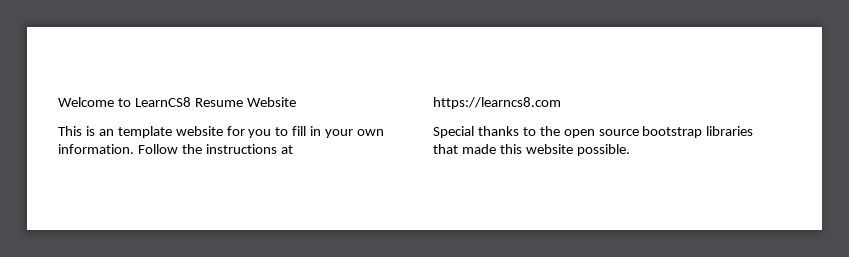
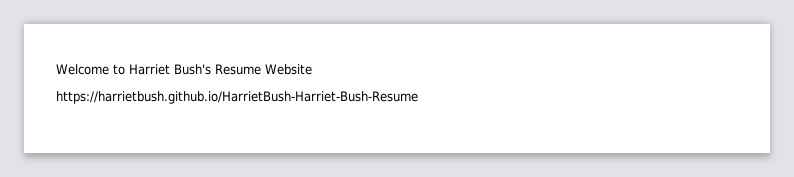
[134,97,191,107] LearnCS8 -> [129,64,211,75] Harriet Bush's
[58,126,385,138] [58,144,293,154] [433,97,561,109] [433,126,754,138] [433,144,630,156] This is an template website for you to fill in your own information. Follow the instructions at https://learncs8.com // Special thanks to the open source bootstrap libraries that made this website possible. -> [56,91,418,104] https://harrietbush.github.io/HarrietBush-Harriet-Bush-Resume

